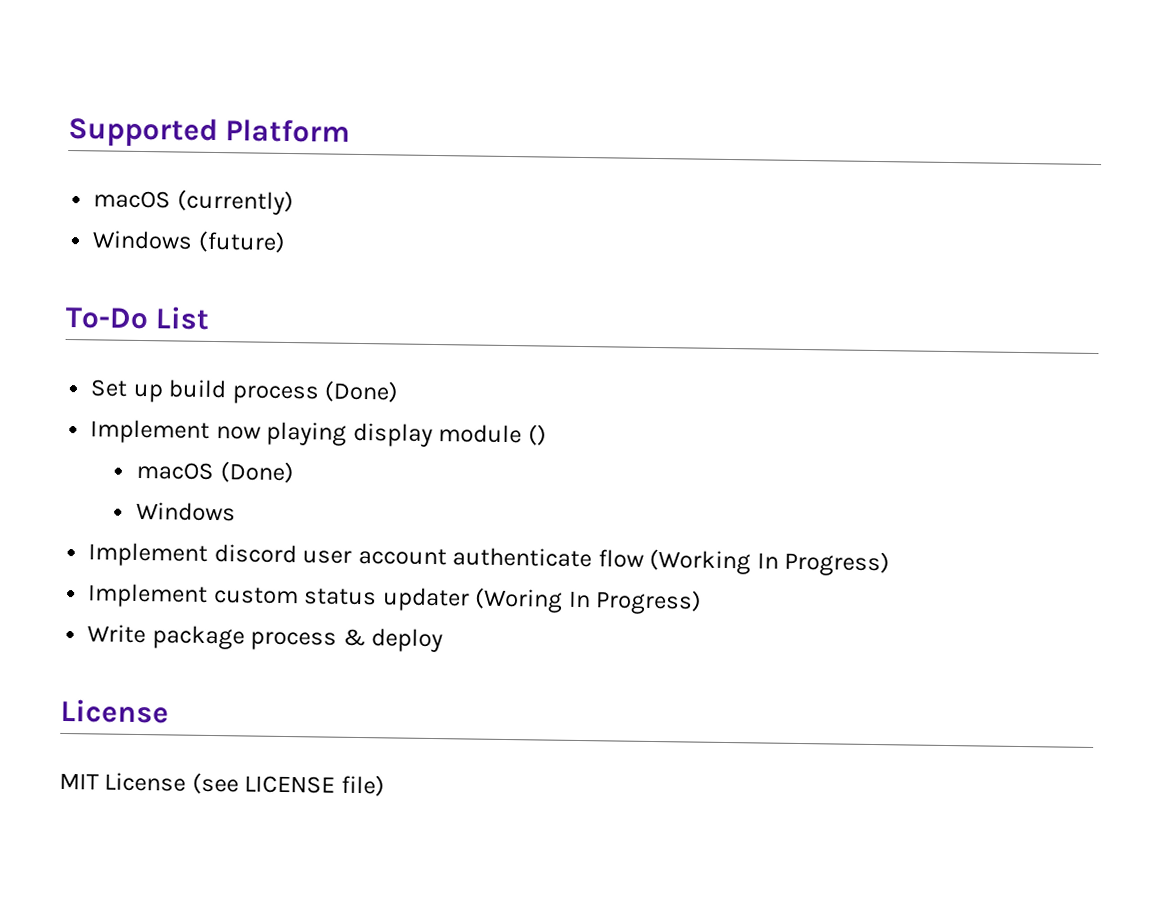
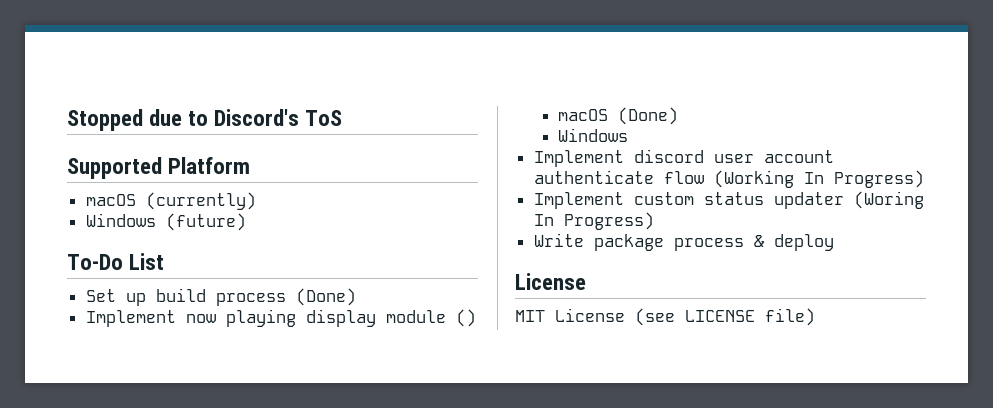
(68, 132) none -> [67,109,343,131] Stopped due to Discord's ToS //

